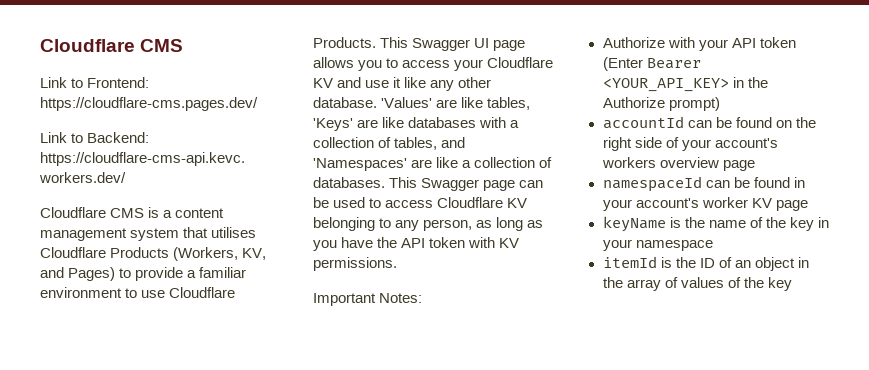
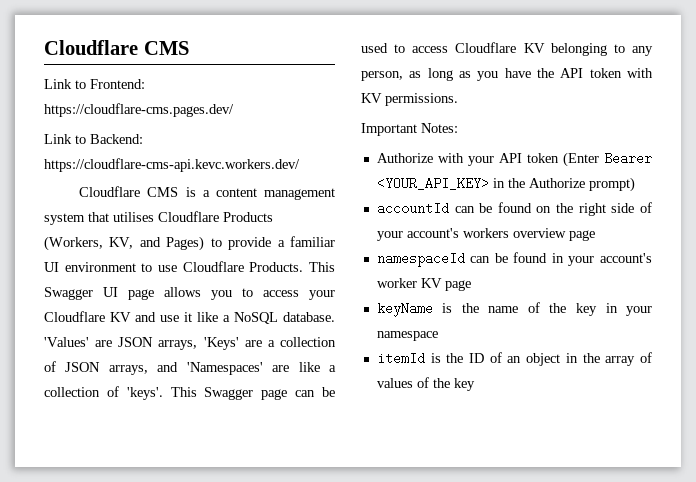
(247, 272) none -> [44,262,59,272] UI
[430,77,492,91] any other -> [223,312,278,324] a NoSQL
[461,97,531,110] [313,117,520,131] [313,137,438,150] like tables, 'Keys' are like databases with a collection of tables, -> [118,337,336,350] [44,361,148,375] JSON arrays, 'Keys' are a collection of JSON arrays,
[313,177,385,188] databases. -> [126,387,163,400] 'keys'.

